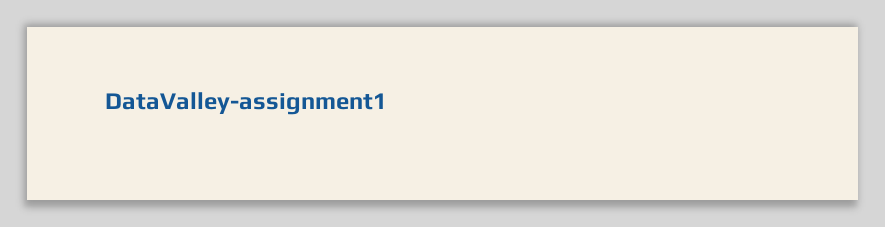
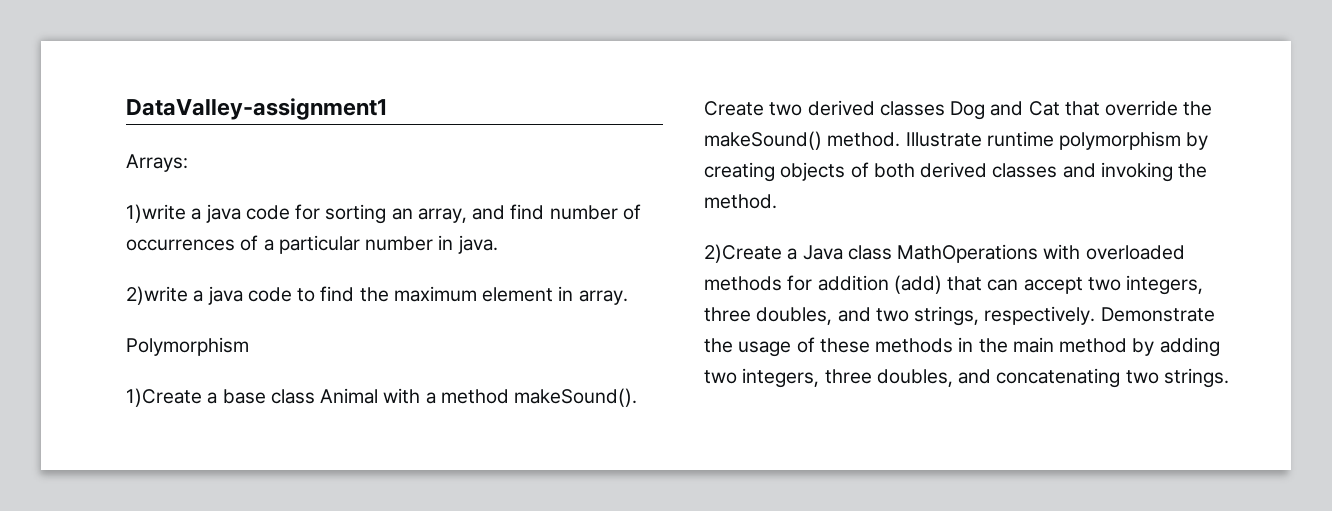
(387, 103) none -> [126,154,188,172] [126,204,641,224] [126,235,498,254] [126,286,628,305] [126,337,249,356] [126,388,638,407] [704,100,1213,120] [704,131,1209,150] [704,162,1208,182] [704,194,777,209] [704,244,1185,263] [704,275,1204,295] [704,306,1215,326] [704,337,1220,357] [704,368,1229,388] // Arrays: // 1)write a java code for sorting an array, and find number of occurrences of a particular number in java. // 2)write a java code to find the maximum element in array. // Polymorphism // 1)Create a base class Animal with a method makeSound(). Create two derived classes Dog and Cat that override the makeSound() method. Illustrate runtime polymorphism by creating objects of both derived classes and invoking the method. // 2)Create a Java class MathOperations with overloaded methods for addition (add) that can accept two integers, three doubles, and two strings, respectively. Demonstrate the usage of these methods in the main method by adding two integers, three doubles, and concatenating two strings.

